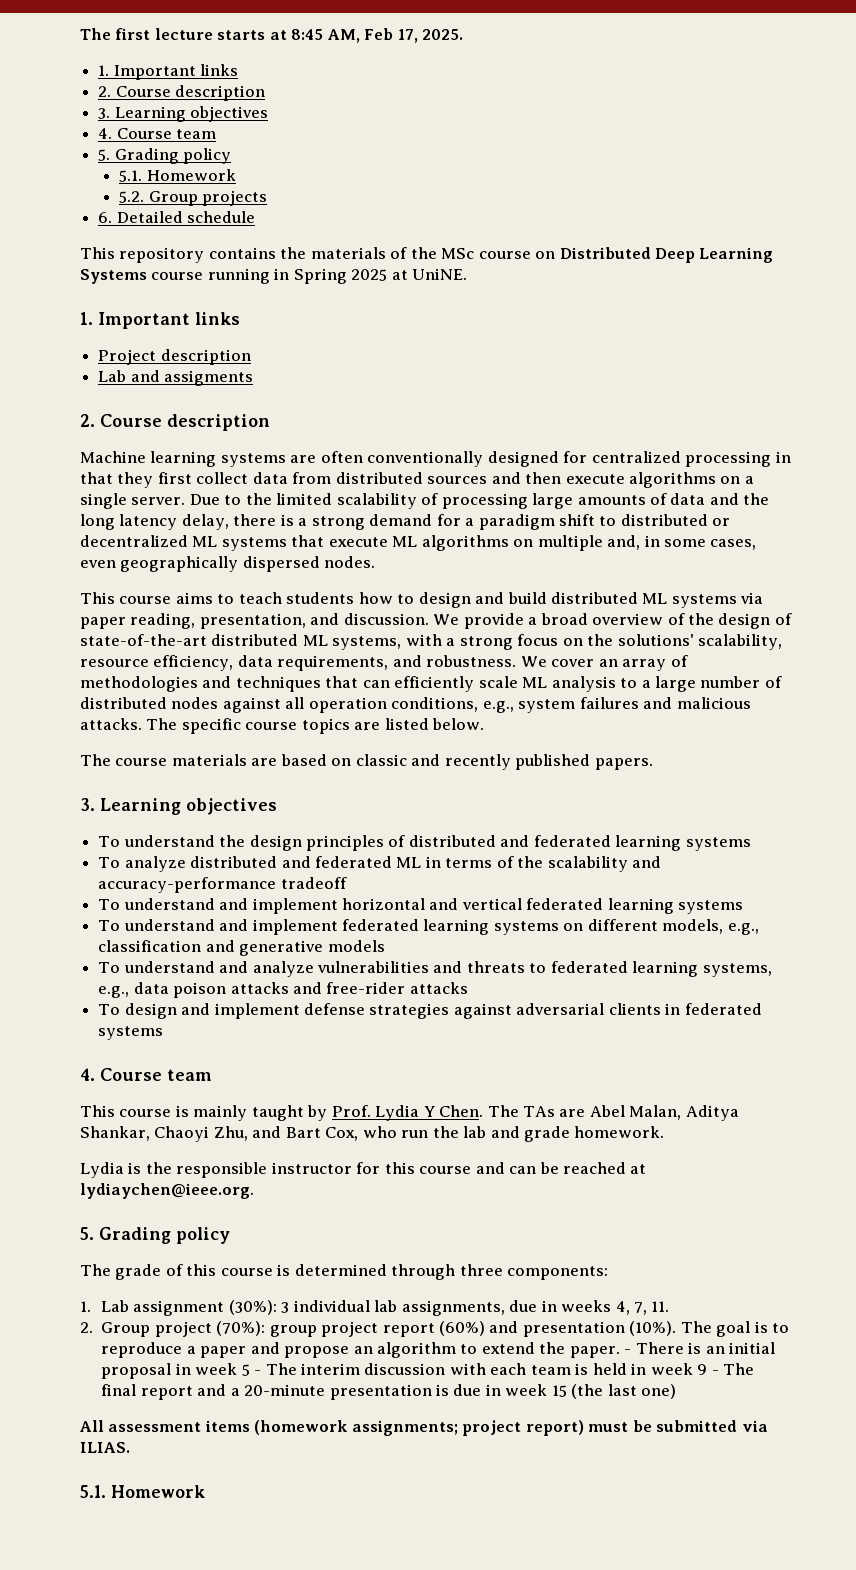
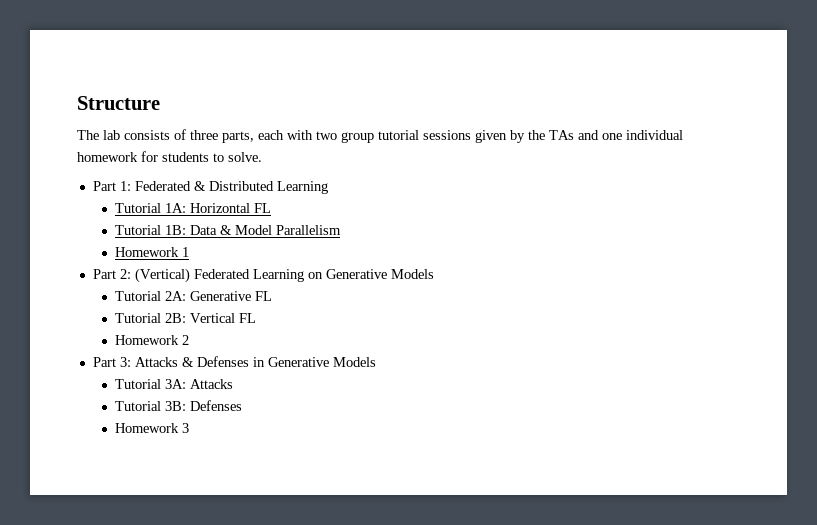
[80,28,464,43] [98,64,239,80] [98,85,266,101] [98,106,269,122] [98,128,217,139] [98,148,232,164] [119,169,236,182] [119,190,268,206] [98,211,256,223] [80,247,774,263] [80,268,468,284] [80,312,240,329] [98,349,251,365] [98,370,254,386] [80,414,270,431] [80,451,791,467] [80,472,754,488] [80,493,770,509] [80,514,731,530] [80,535,757,551] [80,556,376,572] [80,592,764,608] [80,613,792,629] [80,634,783,650] [80,655,688,671] [80,676,782,692] [80,697,751,713] [80,718,485,734] [80,754,653,770] [80,798,277,815] [98,835,751,851] [98,856,662,872] [98,877,347,893] [98,898,744,914] [98,919,759,935] [98,940,385,956] [98,961,772,977] [98,982,468,998] [98,1003,762,1019] [98,1026,164,1040] [80,1068,212,1081] [80,1105,739,1121] [80,1126,665,1142] [80,1162,647,1178] [80,1183,254,1199] [80,1227,230,1244] [80,1264,609,1280] [80,1300,670,1316] [80,1321,790,1337] [101,1342,776,1358] [101,1363,754,1379] [101,1384,677,1400] [80,1420,768,1436] [80,1442,130,1453] [80,1485,205,1498] The first lecture starts at 8:45 AM, Feb 17, 2025. // 1. Important links // 2. Course description // 3. Learning objectives // 4. Course team // 5. Grading policy // 5.1. Homework // 5.2. Group projects // 6. Detailed schedule // This repository contains the materials of the MSc course on Distributed Deep Learning Systems course running in Spring 2025 at UniNE. // 1. Important links // Project description // Lab and assigments // 2. Course description // Machine learning systems are often conventionally designed for centralized processing in that they first collect data from distributed sources and then execute algorithms on a single server. Due to the limited scalability of processing large amounts of data and the long latency delay, there is a strong demand for a paradigm shift to distributed or decentralized ML systems that execute ML algorithms on multiple and, in some cases, even geographically dispersed nodes. // This course aims to teach students how to design and build distributed ML systems via paper reading, presentation, and discussion. We provide a broad overview of the design of state-of-the-art distributed ML systems, with a strong focus on the solutions' scalability, resource efficiency, data requirements, and robustness. We cover an array of methodologies and techniques that can efficiently scale ML analysis to a large number of distributed nodes against all operation conditions, e.g., system failures and malicious attacks. The specific course topics are listed below. // The course materials are based on classic and recently published papers. // 3. Learning objectives // To understand the design principles of distributed and federated learning systems // To analyze distributed and federated ML in terms of the scalability and accuracy-performance tradeoff // To understand and implement horizontal and vertical federated learning systems // To understand and implement federated learning systems on different models, e.g., classification and generative models // To understand and analyze vulnerabilities and threats to federated learning systems, e.g., data poison attacks and free-rider attacks // To design and implement defense strategies against adversarial clients in federated systems // 4. Course team // This course is mainly taught by Prof. Lydia Y Chen. The TAs are Abel Malan, Aditya Shankar, Chaoyi Zhu, and Bart Cox, who run the lab and grade homework. // Lydia is the responsible instructor for this course and can be reached at lydiaychen@ieee.org. // 5. Grading policy // The grade of this course is determined through three components: // 1. Lab assignment (30%): 3 individual lab assignments, due in weeks 4, 7, 11. // 2. Group project (70%): group project report (60%) and presentation (10%). The goal is to reproduce a paper and propose an algorithm to extend the paper. - There is an initial proposal in week 5 - The interim discussion with each team is held in week 9 - The final report and a 20-minute presentation is due in week 15 (the last one) // All assessment items (homework assignments; project report) must be submitted via ILIAS. // 5.1. Homework -> [77,96,160,110] [77,129,683,143] [77,151,262,162] [92,181,328,194] [115,203,272,213] [115,225,342,235] [115,247,190,257] [92,268,434,283] [115,291,273,301] [115,313,257,323] [115,335,190,345] [92,356,376,367] [115,379,234,389] [115,400,243,411] [115,423,190,433] Structure // The lab consists of three parts, each with two group tutorial sessions given by the TAs and one individual homework for students to solve. // Part 1: Federated & Distributed Learning // Tutorial 1A: Horizontal FL // Tutorial 1B: Data & Model Parallelism // Homework 1 // Part 2: (Vertical) Federated Learning on Generative Models // Tutorial 2A: Generative FL // Tutorial 2B: Vertical FL // Homework 2 // Part 3: Attacks & Defenses in Generative Models // Tutorial 3A: Attacks // Tutorial 3B: Defenses // Homework 3

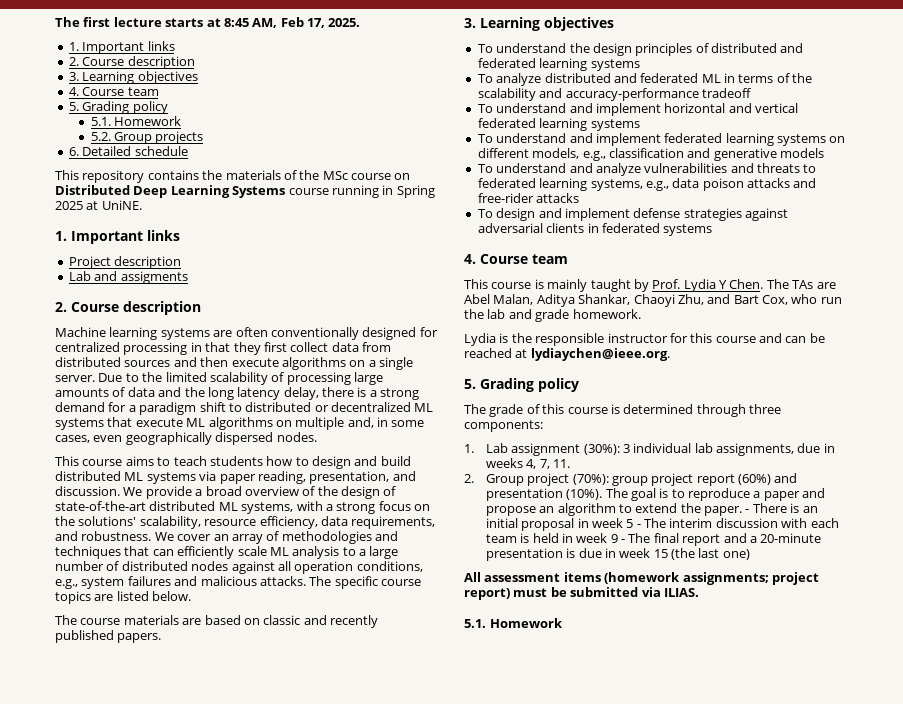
[77,96,160,110] [77,129,683,143] [77,151,262,162] [92,181,328,194] [115,203,272,213] [115,225,342,235] [115,247,190,257] [92,268,434,283] [115,291,273,301] [115,313,257,323] [115,335,190,345] [92,356,376,367] [115,379,234,389] [115,400,243,411] [115,423,190,433] Structure // The lab consists of three parts, each with two group tutorial sessions given by the TAs and one individual homework for students to solve. // Part 1: Federated & Distributed Learning // Tutorial 1A: Horizontal FL // Tutorial 1B: Data & Model Parallelism // Homework 1 // Part 2: (Vertical) Federated Learning on Generative Models // Tutorial 2A: Generative FL // Tutorial 2B: Vertical FL // Homework 2 // Part 3: Attacks & Defenses in Generative Models // Tutorial 3A: Attacks // Tutorial 3B: Defenses // Homework 3 -> [55,17,361,28] [68,41,175,54] [68,56,195,69] [68,71,198,84] [68,87,159,96] [68,101,168,114] [90,116,181,126] [90,131,204,144] [68,146,188,156] [55,170,411,183] [55,185,435,198] [55,200,142,210] [55,230,180,244] [68,256,182,269] [68,271,188,284] [55,301,201,315] [55,327,438,340] [55,342,391,355] [55,357,413,370] [55,372,383,385] [55,387,420,400] [55,402,434,415] [55,417,425,430] [55,432,317,445] [55,456,411,469] [55,471,416,484] [55,486,397,499] [55,501,430,514] [55,516,436,529] [55,531,398,544] [55,546,399,559] [55,561,423,574] [55,576,421,589] [55,591,192,604] [55,615,378,628] [55,630,162,643] [464,17,614,31] [477,43,804,56] [477,58,640,71] [477,73,813,86] [477,88,751,101] [477,103,798,116] [477,118,640,131] [477,133,846,146] [477,148,824,161] [477,163,817,176] [477,178,817,191] [477,193,580,203] [477,208,788,221] [477,223,713,236] [464,254,568,264] [464,279,836,292] [464,294,842,307] [464,309,641,322] [464,333,825,346] [464,348,670,361] [464,378,579,392] [464,404,781,417] [464,420,543,432] [464,443,835,456] [485,458,570,469] [464,473,798,486] [485,488,826,501] [485,503,818,516] [485,518,839,531] [485,533,822,546] [485,548,750,561] [464,572,819,585] [464,587,699,600] [464,618,563,628] The first lecture starts at 8:45 AM, Feb 17, 2025. // 1. Important links // 2. Course description // 3. Learning objectives // 4. Course team // 5. Grading policy // 5.1. Homework // 5.2. Group projects // 6. Detailed schedule // This repository contains the materials of the MSc course on Distributed Deep Learning Systems course running in Spring 2025 at UniNE. // 1. Important links // Project description // Lab and assigments // 2. Course description // Machine learning systems are often conventionally designed for centralized processing in that they first collect data from distributed sources and then execute algorithms on a single server. Due to the limited scalability of processing large amounts of data and the long latency delay, there is a strong demand for a paradigm shift to distributed or decentralized ML systems that execute ML algorithms on multiple and, in some cases, even geographically dispersed nodes. // This course aims to teach students how to design and build distributed ML systems via paper reading, presentation, and discussion. We provide a broad overview of the design of state-of-the-art distributed ML systems, with a strong focus on the solutions' scalability, resource efficiency, data requirements, and robustness. We cover an array of methodologies and techniques that can efficiently scale ML analysis to a large number of distributed nodes against all operation conditions, e.g., system failures and malicious attacks. The specific course topics are listed below. // The course materials are based on classic and recently published papers. // 3. Learning objectives // To understand the design principles of distributed and federated learning systems // To analyze distributed and federated ML in terms of the scalability and accuracy-performance tradeoff // To understand and implement horizontal and vertical federated learning systems // To understand and implement federated learning systems on different models, e.g., classification and generative models // To understand and analyze vulnerabilities and threats to federated learning systems, e.g., data poison attacks and free-rider attacks // To design and implement defense strategies against adversarial clients in federated systems // 4. Course team // This course is mainly taught by Prof. Lydia Y Chen. The TAs are Abel Malan, Aditya Shankar, Chaoyi Zhu, and Bart Cox, who run the lab and grade homework. // Lydia is the responsible instructor for this course and can be reached at lydiaychen@ieee.org. // 5. Grading policy // The grade of this course is determined through three components: // 1. Lab assignment (30%): 3 individual lab assignments, due in weeks 4, 7, 11. // 2. Group project (70%): group project report (60%) and presentation (10%). The goal is to reproduce a paper and propose an algorithm to extend the paper. - There is an initial proposal in week 5 - The interim discussion with each team is held in week 9 - The final report and a 20-minute presentation is due in week 15 (the last one) // All assessment items (homework assignments; project report) must be submitted via ILIAS. // 5.1. Homework

